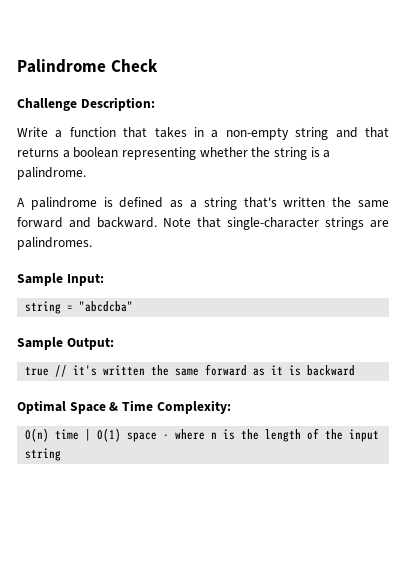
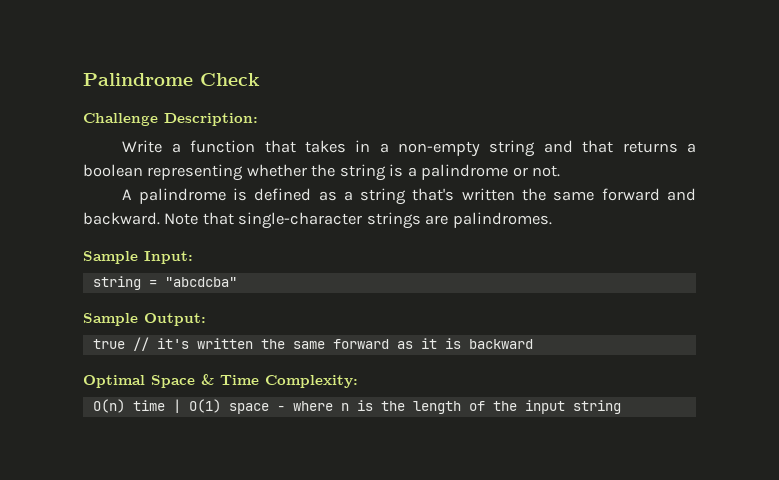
[17,167,86,180] palindrome. -> [421,164,561,180] palindrome or not.

